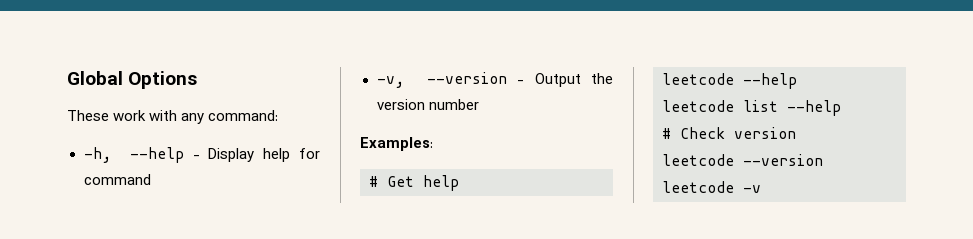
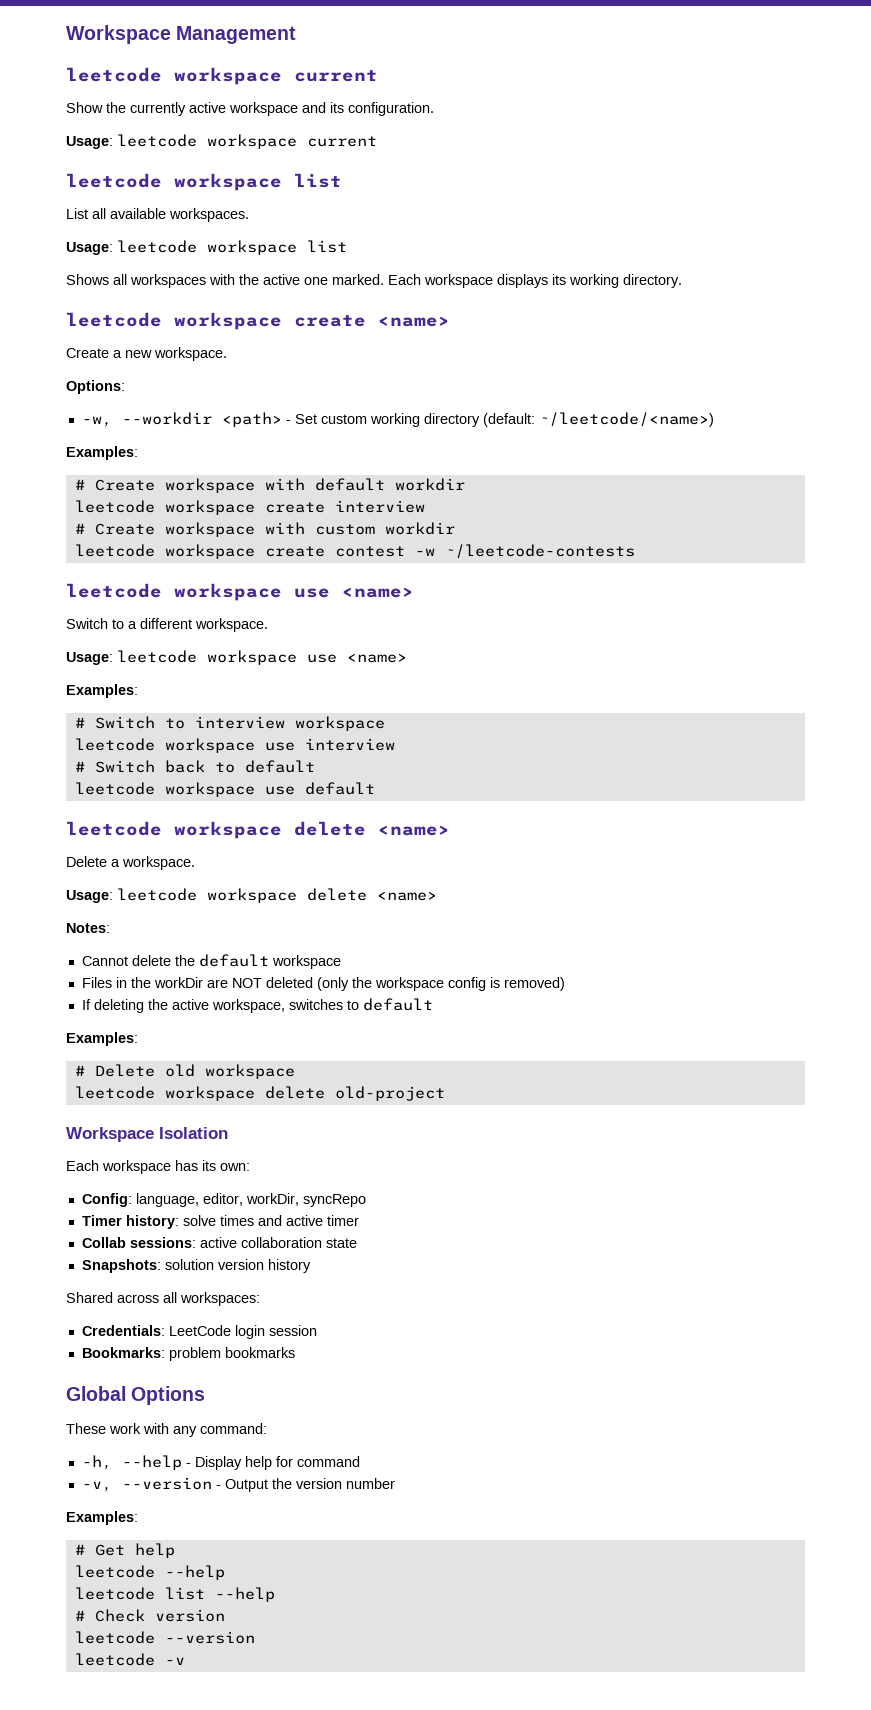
(67, 78) none -> [66,25,297,44] [66,67,378,85] [66,102,434,116] [66,134,377,149] [66,173,342,191] [66,208,249,222] [66,240,347,255] [66,274,682,288] [66,312,450,330] [66,347,227,361] [66,380,125,394] [81,412,714,427] [66,446,138,460] [74,478,465,493] [74,500,425,515] [74,522,455,537] [74,544,635,559] [66,583,414,601] [66,618,268,632] [66,650,407,665] [66,684,138,698] [74,716,385,731] [74,738,395,753] [74,760,315,773] [74,782,375,797] [66,821,450,839] [66,856,195,870] [66,888,437,903] [66,923,110,933] [81,954,341,969] [81,977,565,991] [81,998,433,1013] [66,1032,138,1046] [74,1064,295,1079] [74,1086,445,1101] [66,1127,228,1142] [66,1160,250,1174] [81,1193,366,1207] [81,1215,359,1229] [81,1237,357,1248] [81,1259,311,1273] [66,1292,260,1306] [81,1325,317,1339] [81,1347,295,1361] Workspace Management // leetcode workspace current // Show the currently active workspace and its configuration. // Usage: leetcode workspace current // leetcode workspace list // List all available workspaces. // Usage: leetcode workspace list // Shows all workspaces with the active one marked. Each workspace displays its working directory. // leetcode workspace create <name> // Create a new workspace. // Options: // -w, --workdir <path> - Set custom working directory (default: ~/leetcode/<name>) // Examples: // # Create workspace with default workdir // leetcode workspace create interview // # Create workspace with custom workdir // leetcode workspace create contest -w ~/leetcode-contests // leetcode workspace use <name> // Switch to a different workspace. // Usage: leetcode workspace use <name> // Examples: // # Switch to interview workspace // leetcode workspace use interview // # Switch back to default // leetcode workspace use default // leetcode workspace delete <name> // Delete a workspace. // Usage: leetcode workspace delete <name> // Notes: // Cannot delete the default workspace // Files in the workDir are NOT deleted (only the workspace config is removed) // If deleting the active workspace, switches to default // Examples: // # Delete old workspace // leetcode workspace delete old-project // Workspace Isolation // Each workspace has its own: // Config: language, editor, workDir, syncRepo // Timer history: solve times and active timer // Collab sessions: active collaboration state // Snapshots: solution version history // Shared across all workspaces: // Credentials: LeetCode login session // Bookmarks: problem bookmarks //

